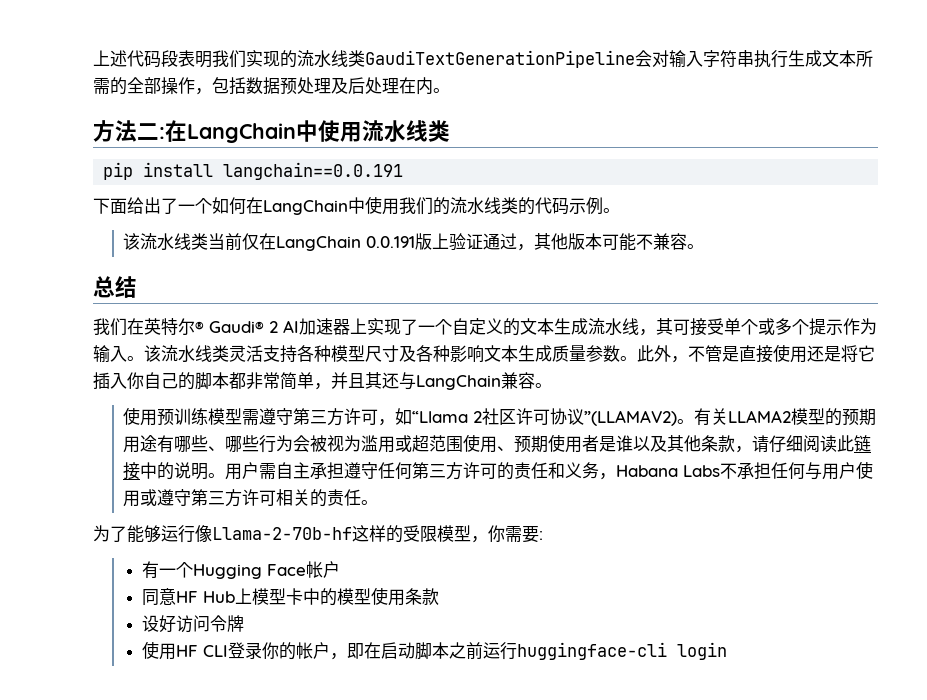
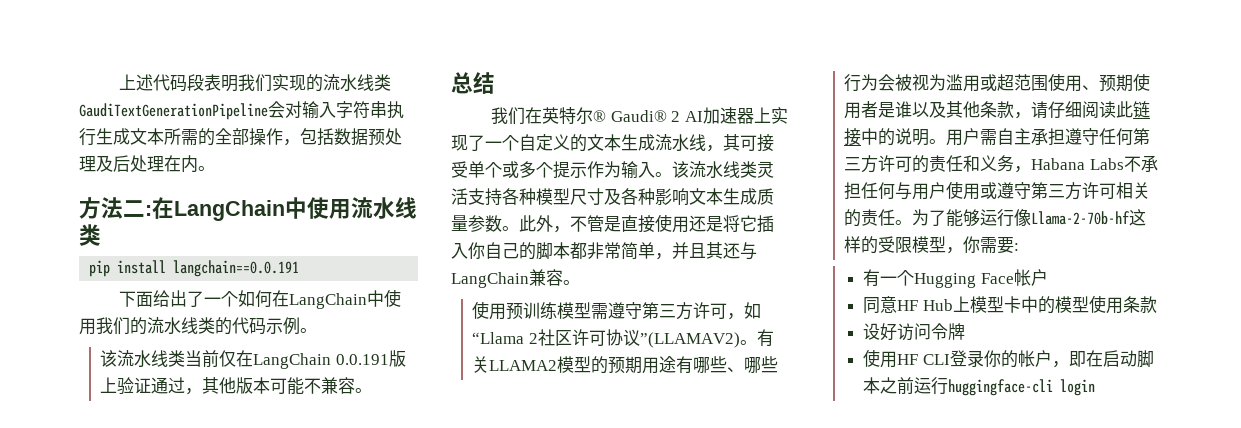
(379, 502) // -> (913, 222) none

